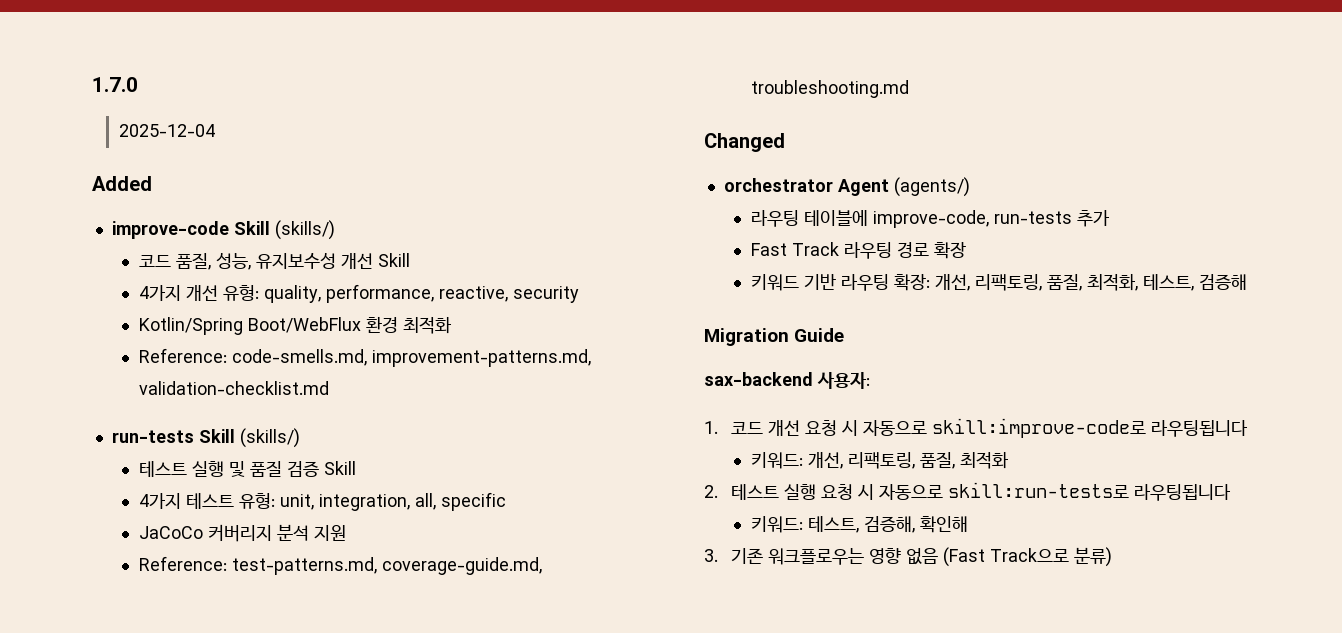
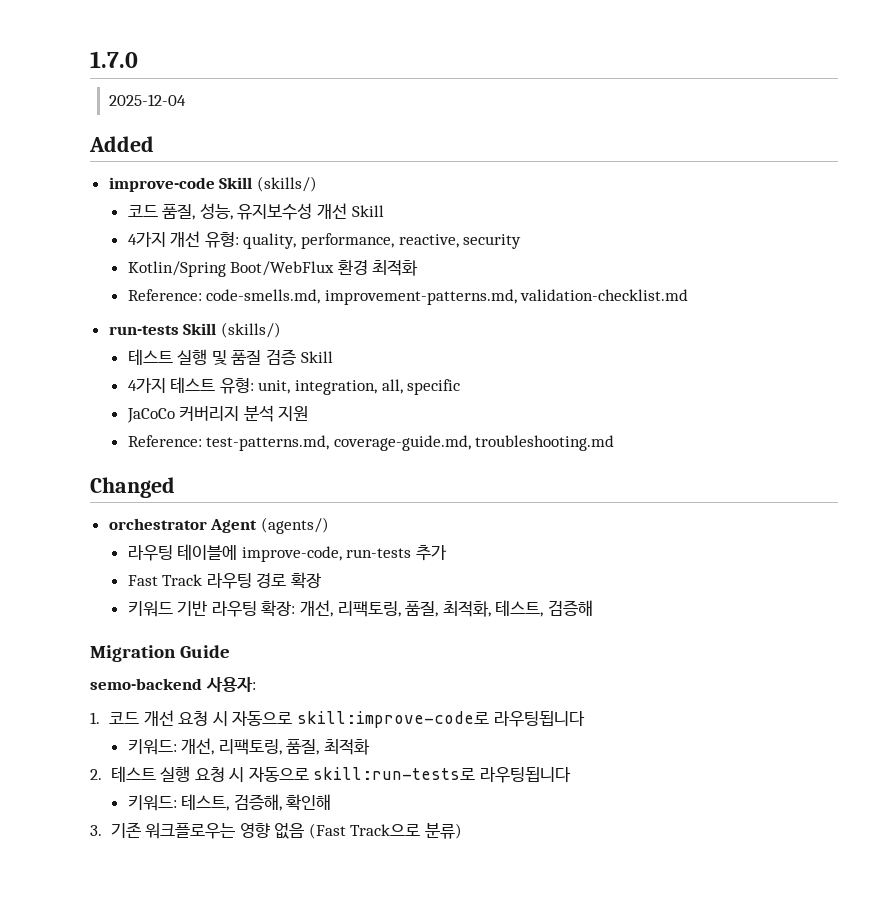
[704,372,813,386] sax-backend -> [90,678,202,690] semo-backend

